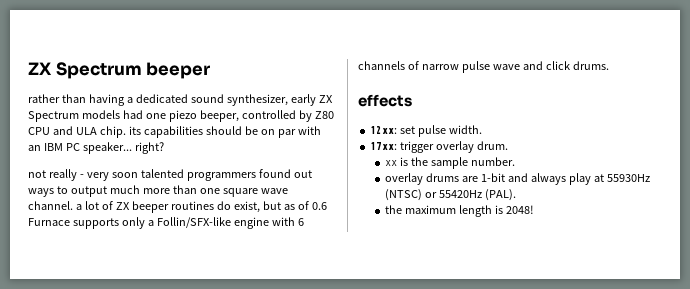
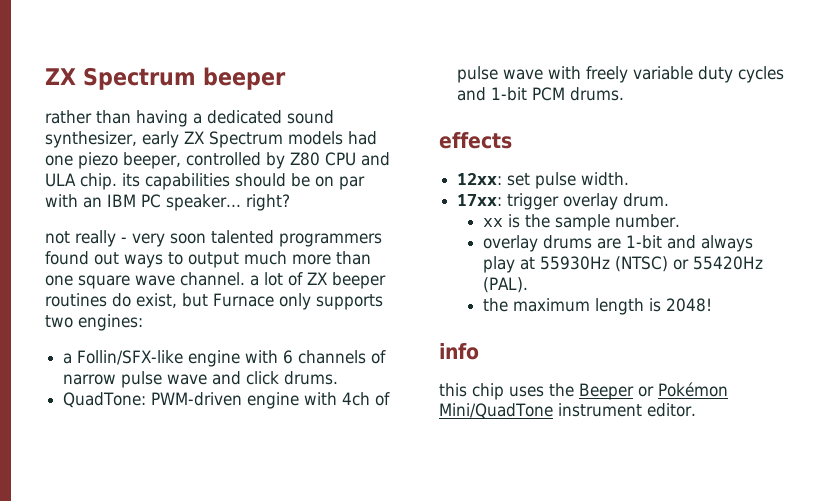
[283,201,327,210] [28,217,145,229] as of 0.6 Furnace supports only -> [213,293,383,310] [45,314,143,331] Furnace only supports two engines: //
(609, 65) none -> [63,392,391,409] [457,66,785,83] [457,87,625,101] // QuadTone: PWM-driven engine with 4ch of pulse wave with freely variable duty cycles and 1-bit PCM drums.
(535, 209) none -> [439,343,479,360] [439,382,728,400] [439,403,696,419] // info // this chip uses the Beeper or Pokémon Mini/QuadTone instrument editor.

